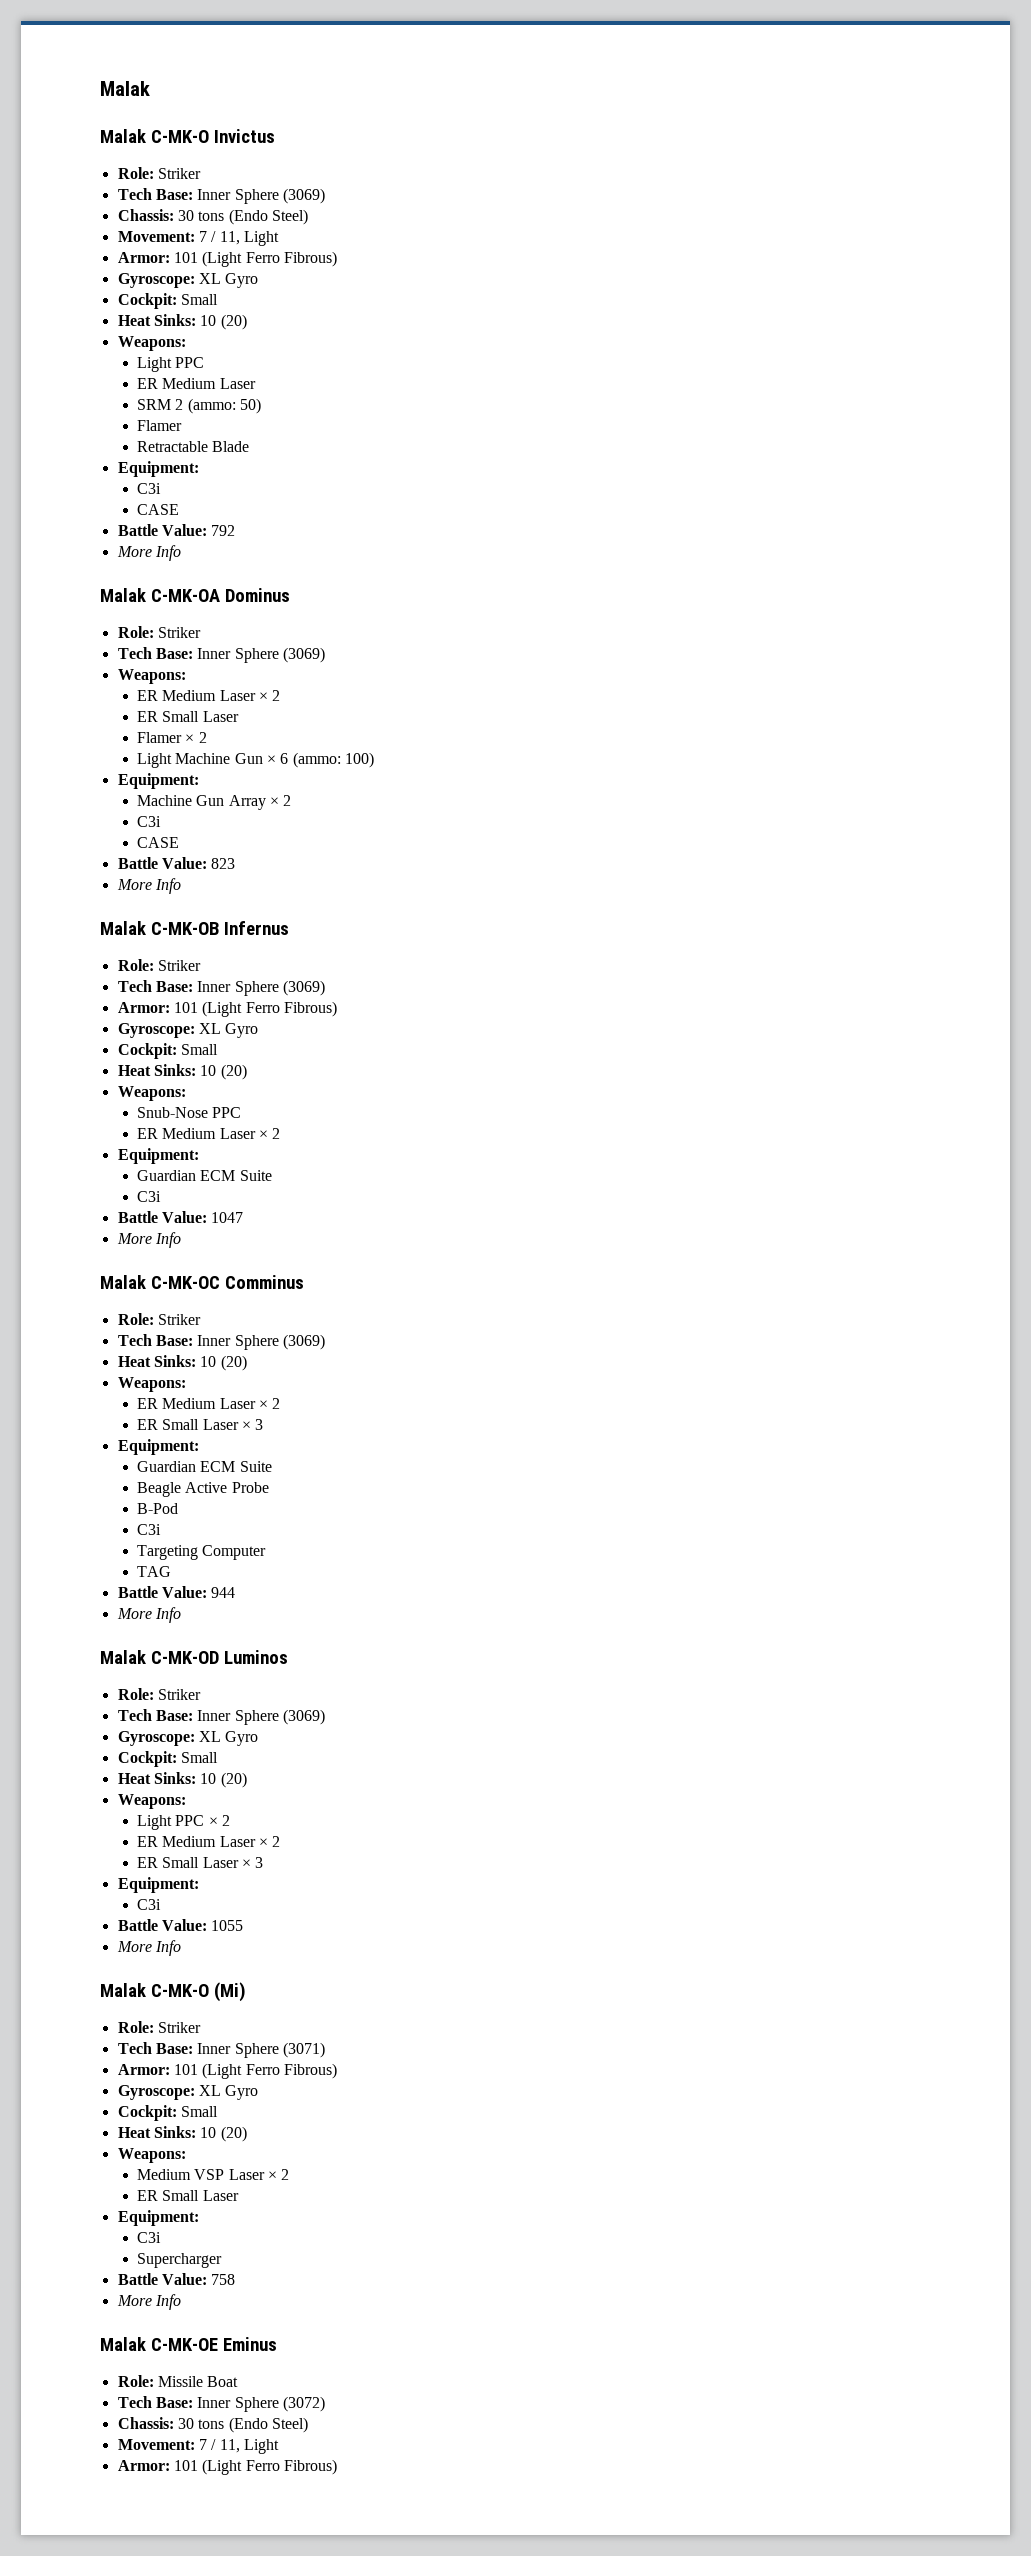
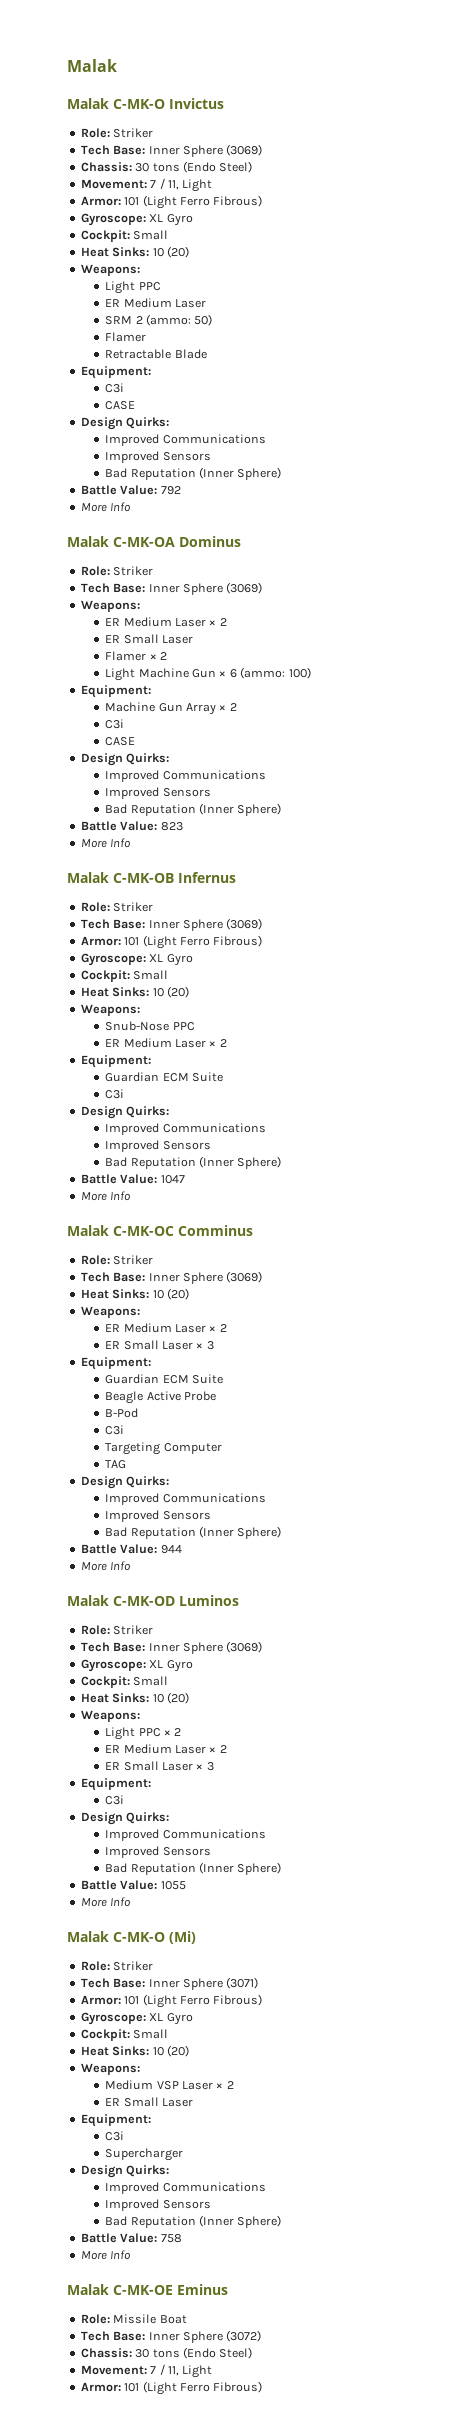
(180, 509) none -> [80,417,170,430] [105,434,266,446] [105,451,211,463] [105,467,282,480] // Design Quirks: // Improved Communications // Improved Sensors // Bad Reputation (Inner Sphere)
(180, 842) none -> [80,753,170,766] [105,770,266,782] [105,787,211,799] [105,803,282,816] // Design Quirks: // Improved Communications // Improved Sensors // Bad Reputation (Inner Sphere)
(162, 1196) none -> [80,1106,170,1119] [105,1123,266,1135] [105,1140,211,1152] [105,1156,282,1169] // Design Quirks: // Improved Communications // Improved Sensors // Bad Reputation (Inner Sphere)
(172, 1571) none -> [80,1476,170,1489] [105,1493,266,1505] [105,1510,211,1522] [105,1526,282,1539] // Design Quirks: // Improved Communications // Improved Sensors // Bad Reputation (Inner Sphere)
(162, 1904) none -> [80,1812,170,1825] [105,1829,266,1841] [105,1846,211,1858] [105,1862,282,1875] // Design Quirks: // Improved Communications // Improved Sensors // Bad Reputation (Inner Sphere)
(223, 2260) none -> [80,2165,170,2178] [105,2182,266,2194] [105,2199,211,2211] [105,2215,282,2228] // Design Quirks: // Improved Communications // Improved Sensors // Bad Reputation (Inner Sphere)

